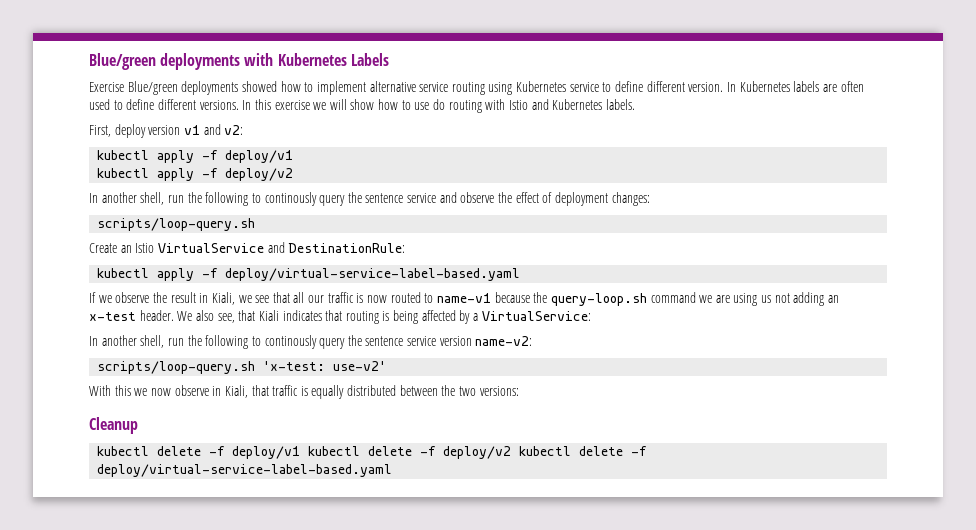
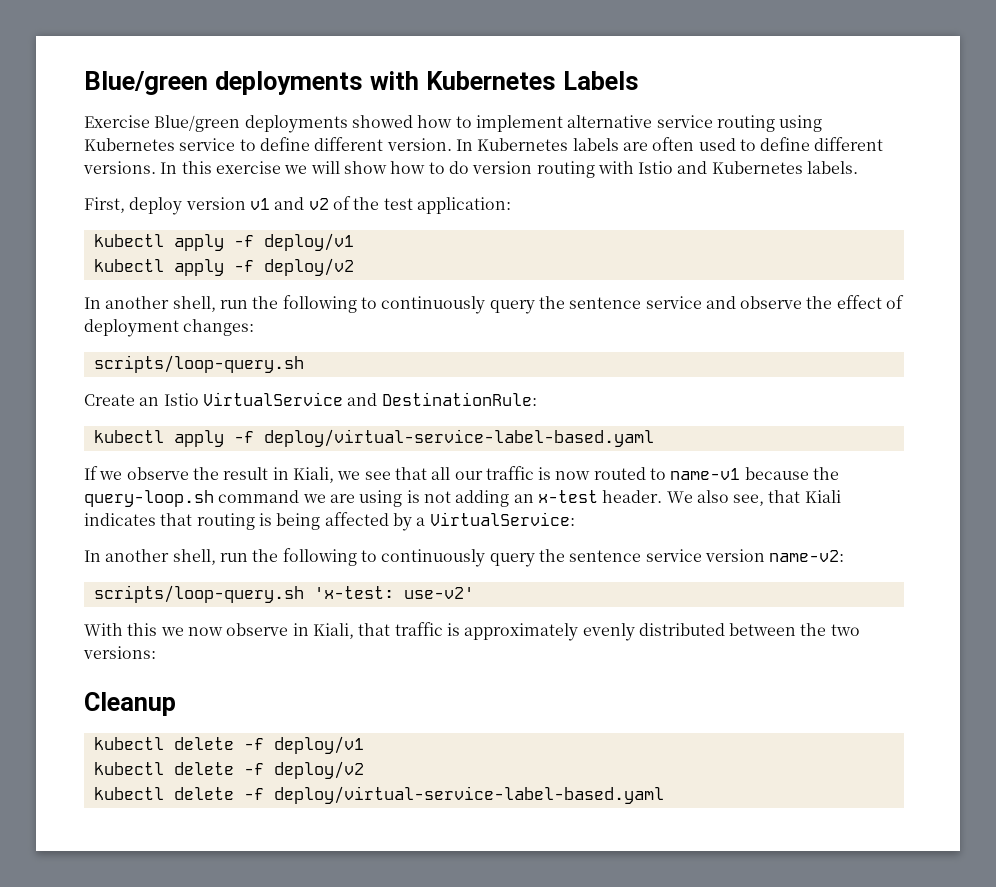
[414,99,446,110] use do -> [448,161,533,174] do version
[224,125,244,135] v2: -> [308,196,511,214] v2 of the test application:
[264,192,317,206] continously -> [381,296,486,314] continuously
[761,295,772,303] us -> [406,490,420,503] is
[264,335,317,349] continously -> [381,549,486,567] continuously
[311,385,345,399] equally -> [464,623,635,641] approximately evenly
(301, 452) none -> (364, 745) //
(512, 452) none -> (364, 770) //

